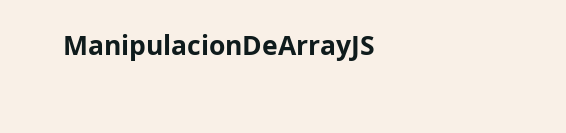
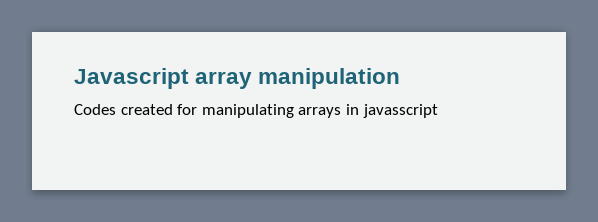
[63,34,375,61] ManipulacionDeArrayJS -> [74,68,401,89] [74,104,438,118] Javascript array manipulation // Codes created for manipulating arrays in javasscript

